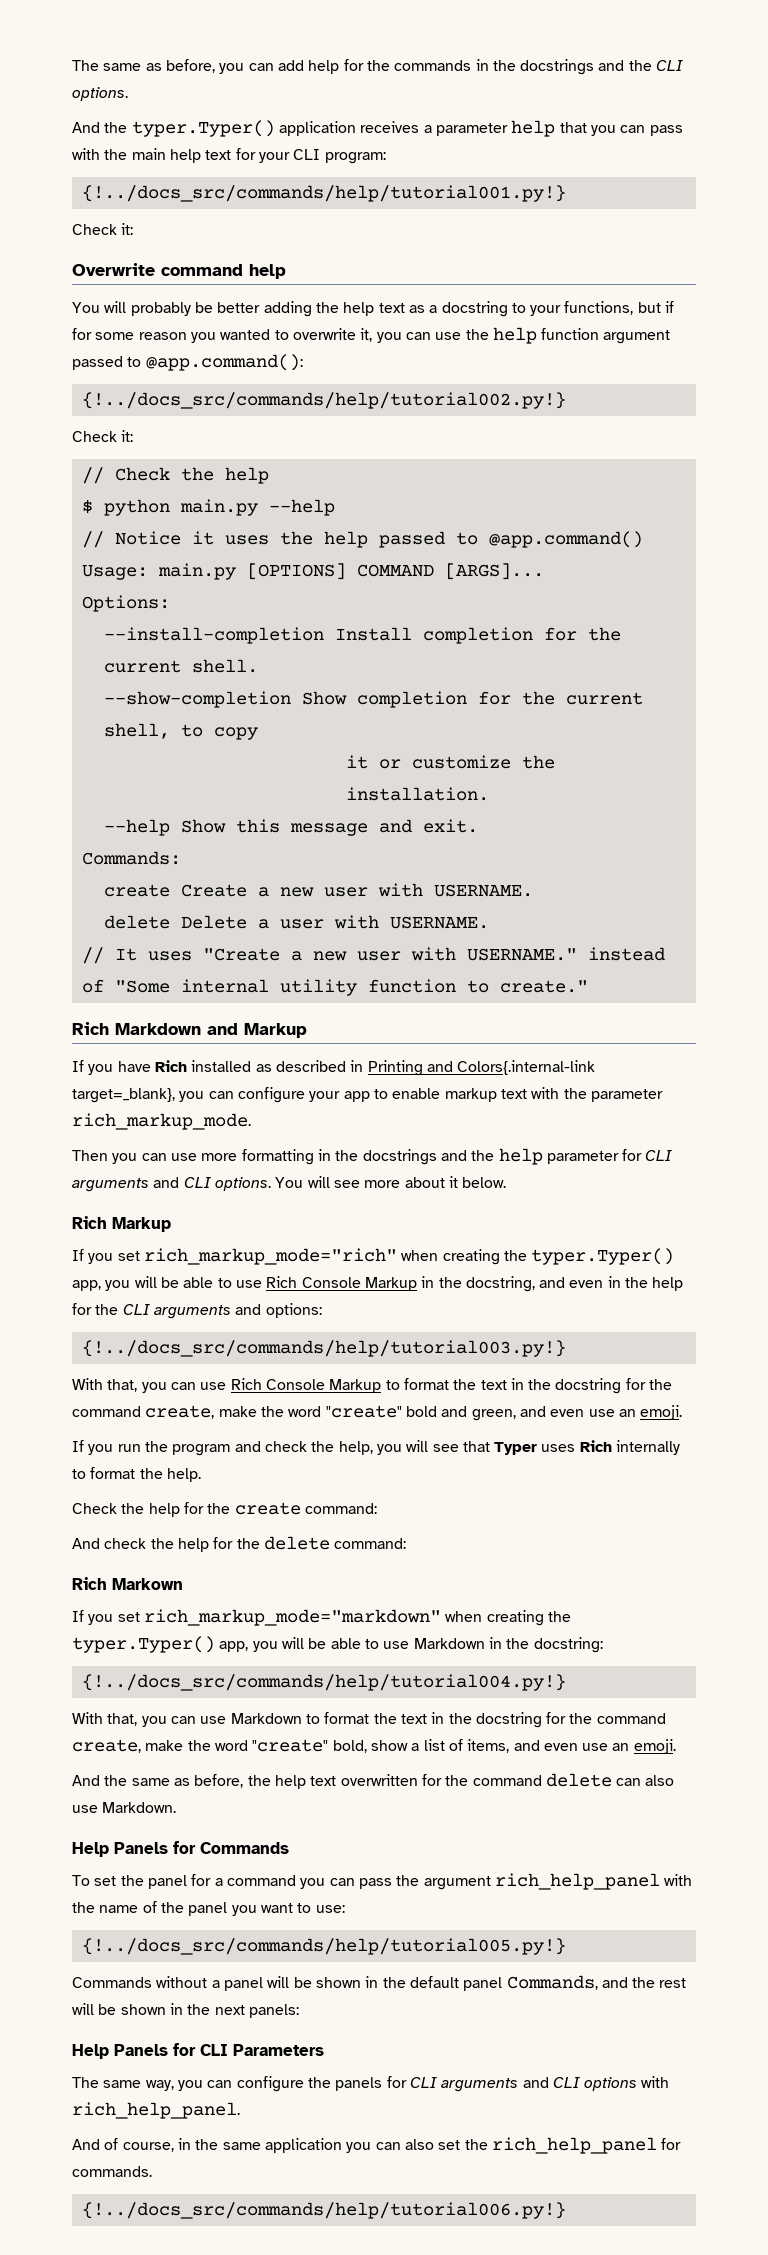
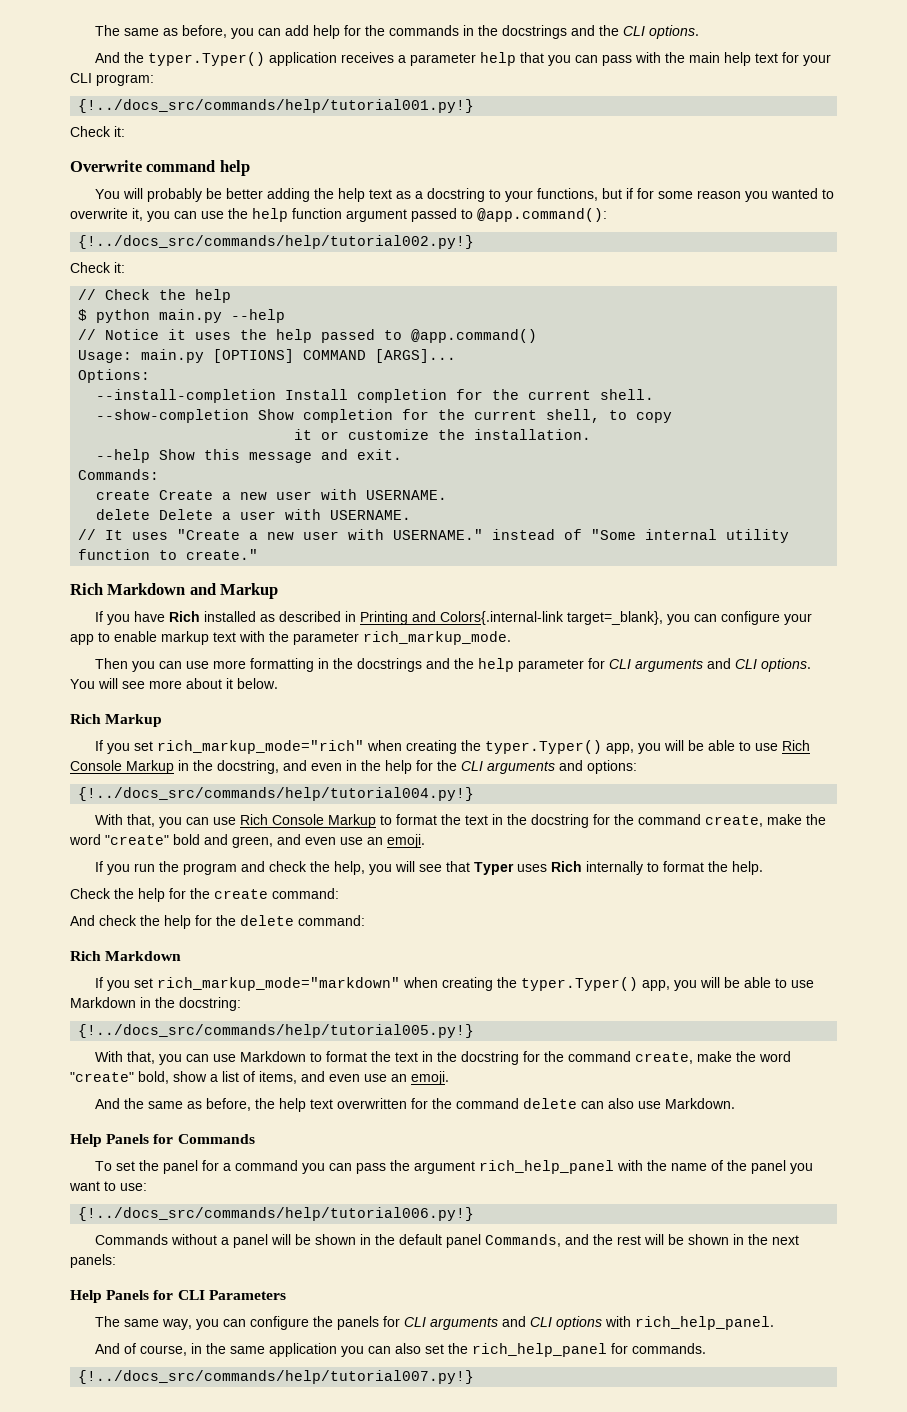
[81,1340,566,1357] {!../docs_src/commands/help/tutorial003.py!} -> [78,787,475,801] {!../docs_src/commands/help/tutorial004.py!}
[112,1578,183,1590] Markown -> [105,951,182,961] Markdown
[81,1674,566,1691] {!../docs_src/commands/help/tutorial004.py!} -> [78,1024,475,1038] {!../docs_src/commands/help/tutorial005.py!}
[81,1938,566,1955] {!../docs_src/commands/help/tutorial005.py!} -> [78,1207,475,1221] {!../docs_src/commands/help/tutorial006.py!}
[81,2202,566,2219] {!../docs_src/commands/help/tutorial006.py!} -> [78,1370,475,1384] {!../docs_src/commands/help/tutorial007.py!}

